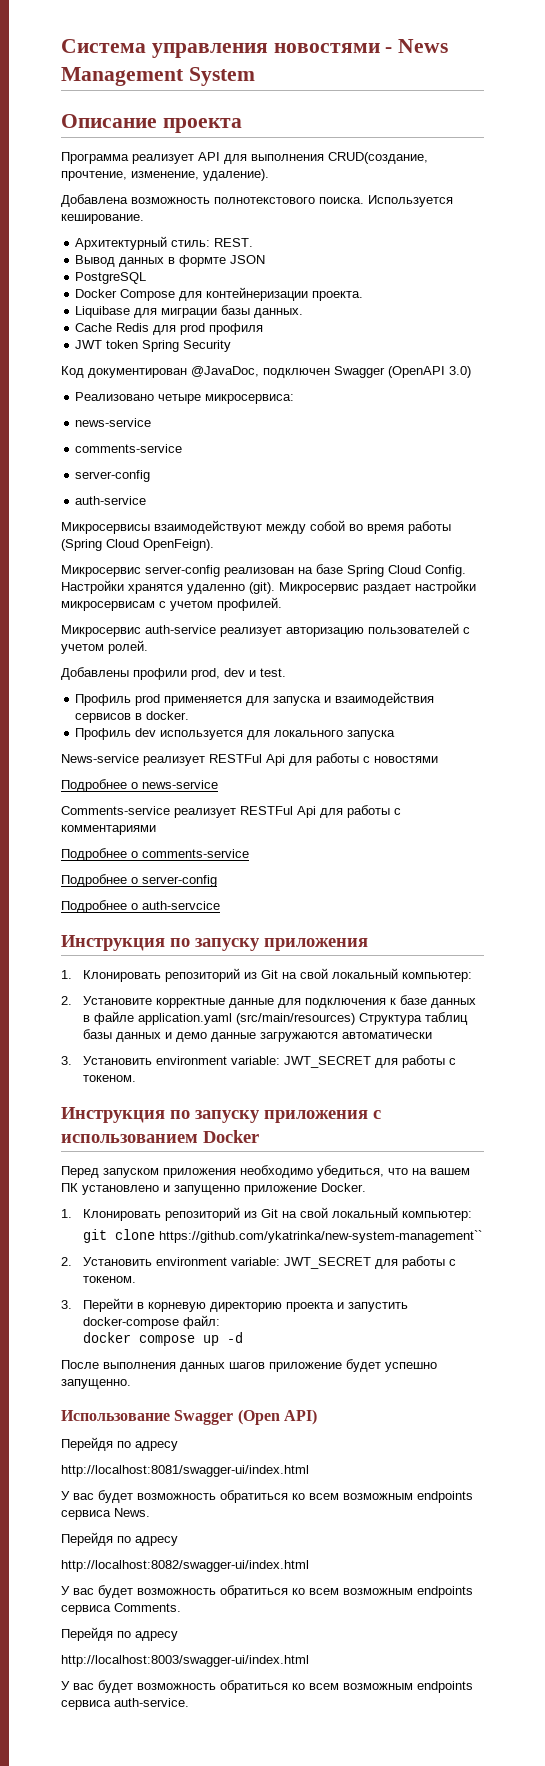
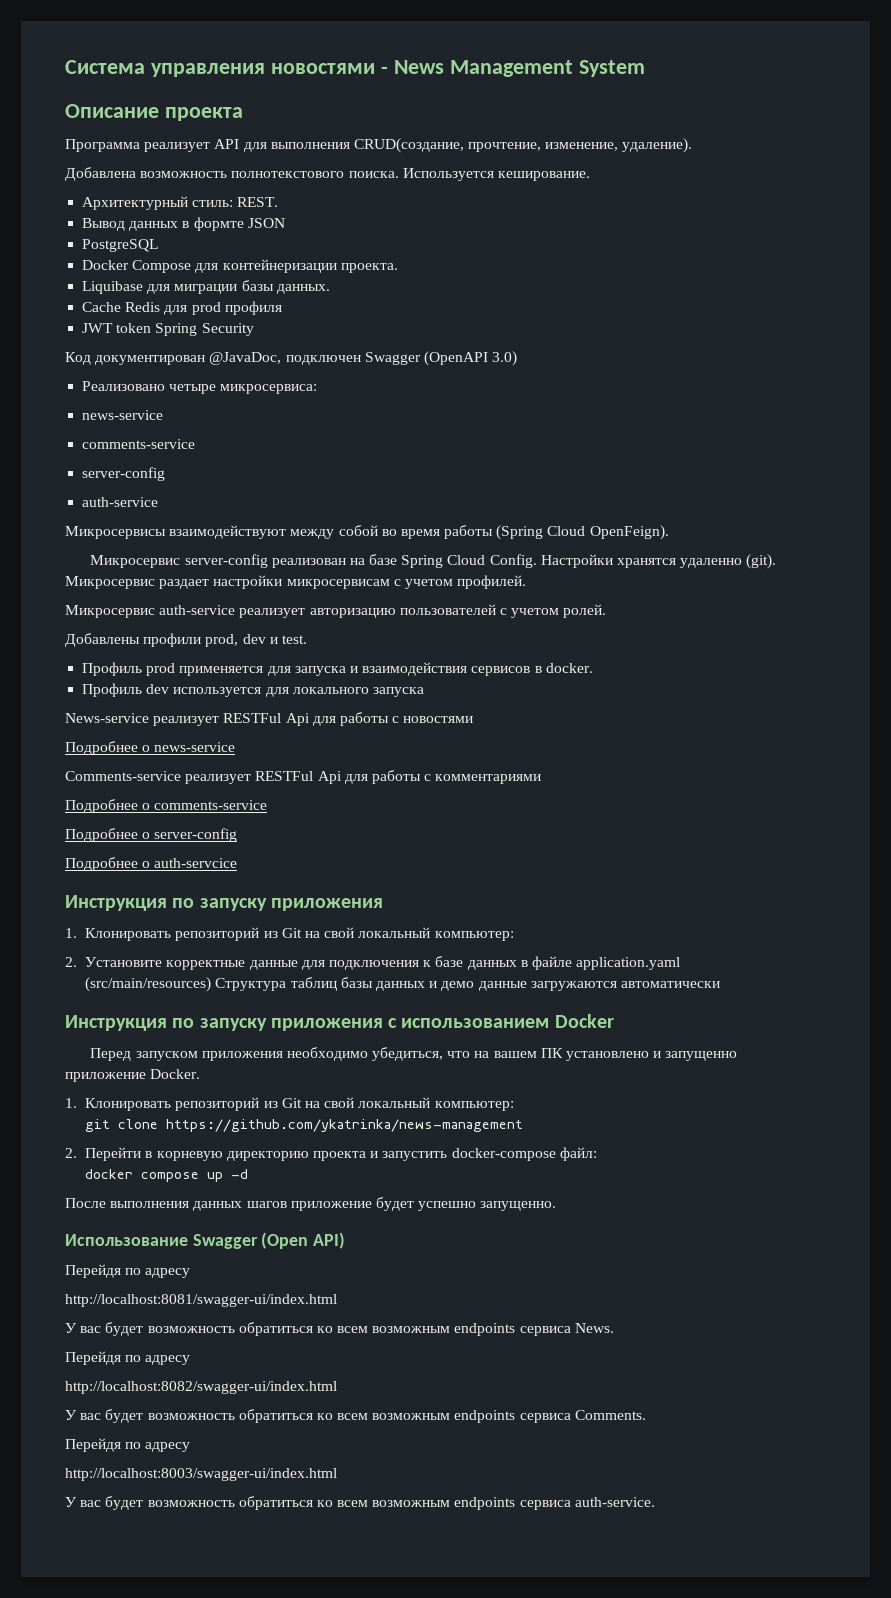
[61,1055,457,1068] [83,1075,137,1082] // 3. Установить environment variable: JWT_SECRET для работы с токеном. -> (720, 984) none
[159,1230,483,1243] [61,1256,457,1269] [83,1276,137,1283] [61,1300,72,1309] https://github.com/ykatrinka/new-system-management`` // 2. Установить environment variable: JWT_SECRET для работы с токеном. // 3. -> [166,1119,524,1132] [65,1148,77,1158] https://github.com/ykatrinka/news-management // 2.

